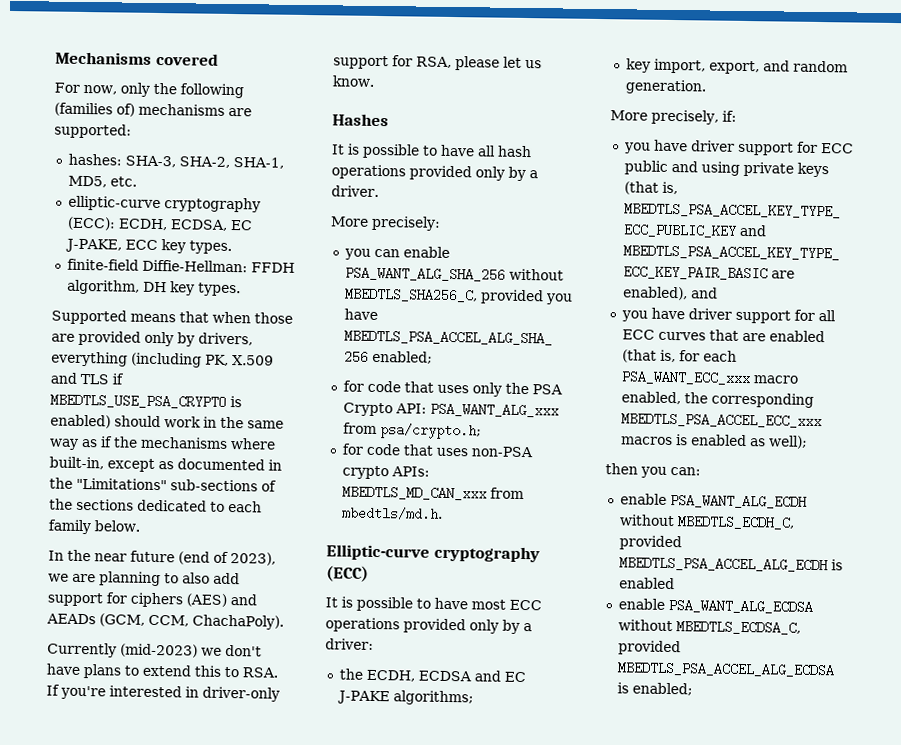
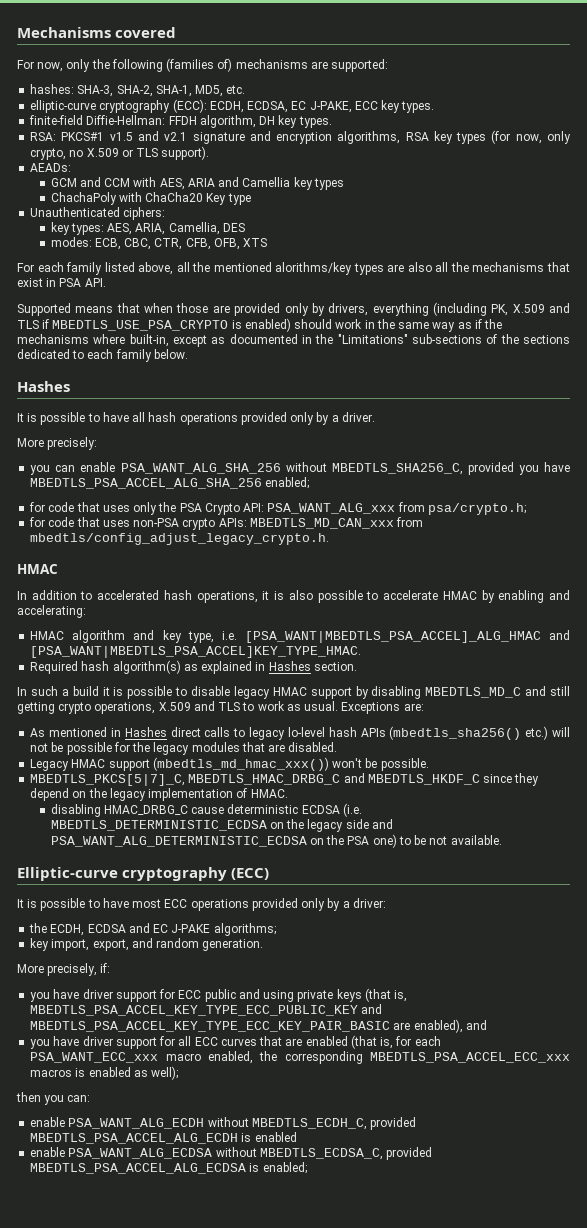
(241, 289) none -> [30,130,571,144] [30,146,210,160] [30,163,72,172] [50,177,344,190] [50,192,251,205] [30,207,166,220] [50,222,245,235] [50,237,268,250] [17,262,571,275] [17,278,106,287] // RSA: PKCS#1 v1.5 and v2.1 signature and encryption algorithms, RSA key types (for now, only crypto, no X.509 or TLS support). // AEADs: // GCM and CCM with AES, ARIA and Camellia key types // ChachaPoly with ChaCha20 Key type // Unauthenticated ciphers: // key types: AES, ARIA, Camellia, DES // modes: ECB, CBC, CTR, CFB, OFB, XTS // For each family listed above, all the mentioned alorithms/key types are also all the mechanisms that exist in PSA API.
[48,549,276,566] [48,571,240,587] [47,592,257,608] [46,613,284,630] [47,642,262,658] [46,663,278,679] [46,684,280,702] [333,55,542,71] [332,75,375,87] // In the near future (end of 2023), we are planning to also add support for ciphers (AES) and AEADs (GCM, CCM, ChachaPoly). // Currently (mid-2023) we don't have plans to extend this to RSA. If you're interested in driver-only support for RSA, please let us know. -> (188, 354) none
[340,506,443,521] mbedtls/md.h. -> [30,533,330,545] [17,564,58,574] [17,590,570,603] [17,605,86,618] [30,630,570,643] [30,646,362,658] [30,660,357,674] [17,686,570,699] [17,701,424,714] [30,726,570,740] [30,742,338,755] [30,757,429,771] [30,773,540,786] [30,788,288,801] [50,803,362,817] [50,819,393,832] [50,834,502,848] mbedtls/config_adjust_legacy_crypto.h. // HMAC // In addition to accelerated hash operations, it is also possible to accelerate HMAC by enabling and accelerating: // HMAC algorithm and key type, i.e. [PSA_WANT|MBEDTLS_PSA_ACCEL]_ALG_HMAC and [PSA_WANT|MBEDTLS_PSA_ACCEL]KEY_TYPE_HMAC. // Required hash algorithm(s) as explained in Hashes section. // In such a build it is possible to disable legacy HMAC support by disabling MBEDTLS_MD_C and still getting crypto operations, X.509 and TLS to work as usual. Exceptions are: // As mentioned in Hashes direct calls to legacy lo-level hash APIs (mbedtls_sha256() etc.) will not be possible for the legacy modules that are disabled. // Legacy HMAC support (mbedtls_md_hmac_xxx()) won't be possible. // MBEDTLS_PKCS[5|7]_C, MBEDTLS_HMAC_DRBG_C and MBEDTLS_HKDF_C since they depend on the legacy implementation of HMAC. // disabling HMAC_DRBG_C cause deterministic ECDSA (i.e. MBEDTLS_DETERMINISTIC_ECDSA on the legacy side and PSA_WANT_ALG_DETERMINISTIC_ECDSA on the PSA one) to be not available.

